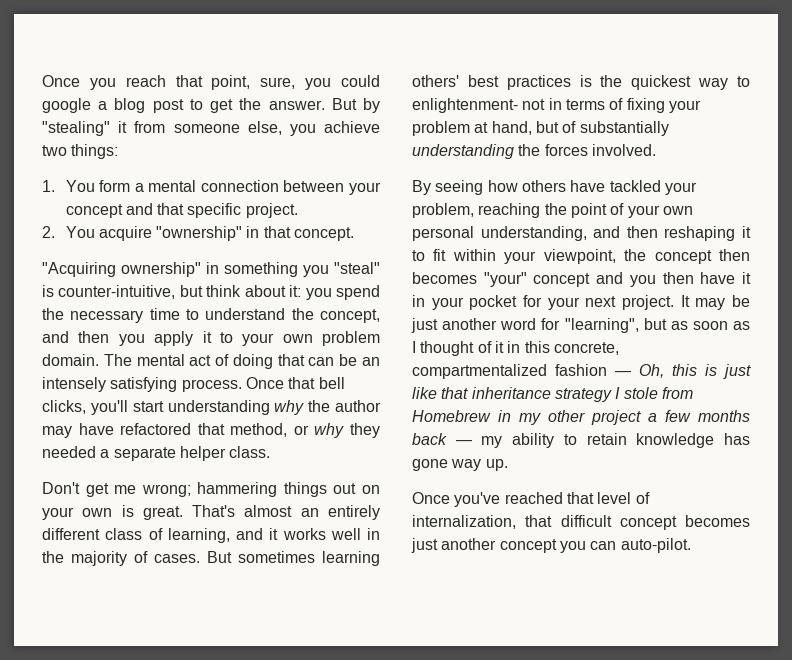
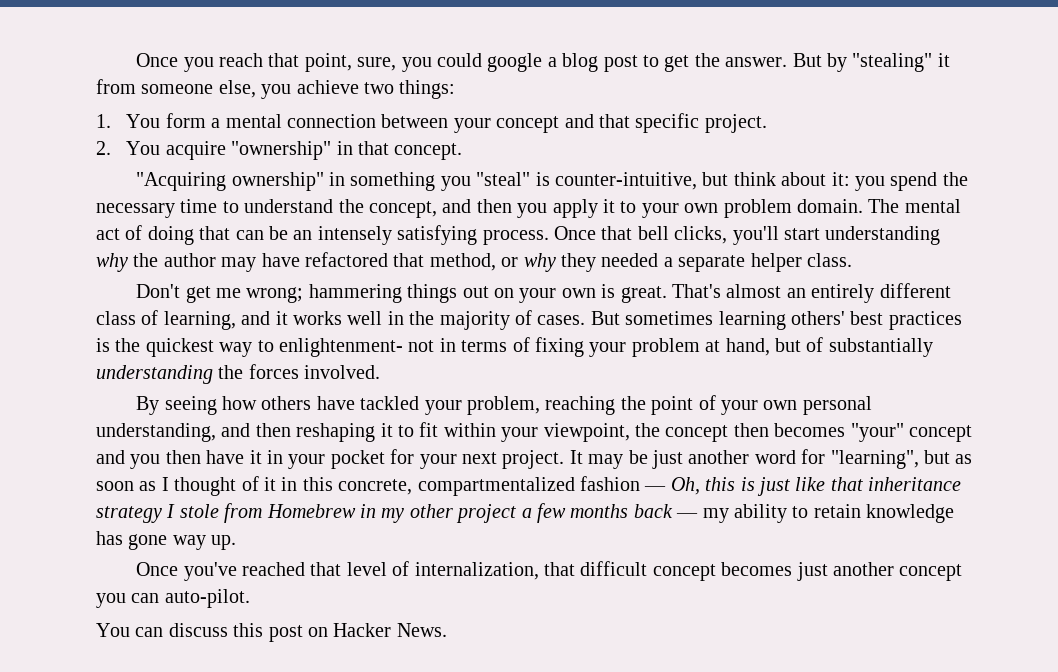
(691, 545) none -> [96,623,447,642] // You can discuss this post on Hacker News.

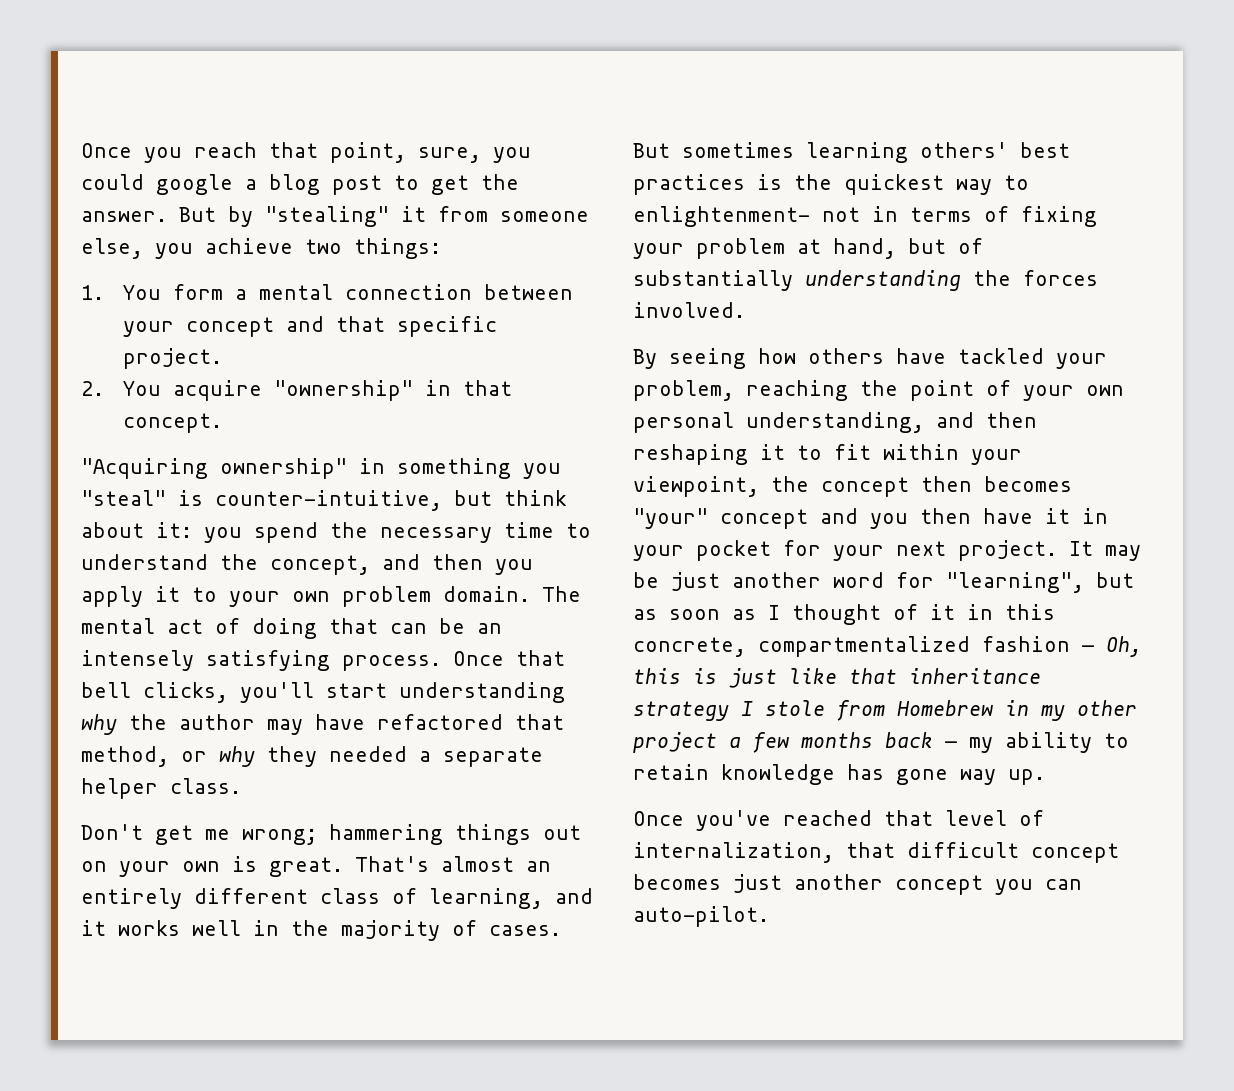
[96,623,447,642] // You can discuss this post on Hacker News. -> (769, 916) none

